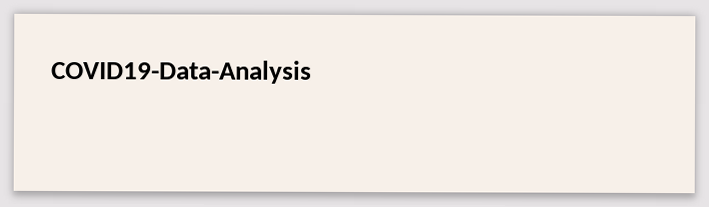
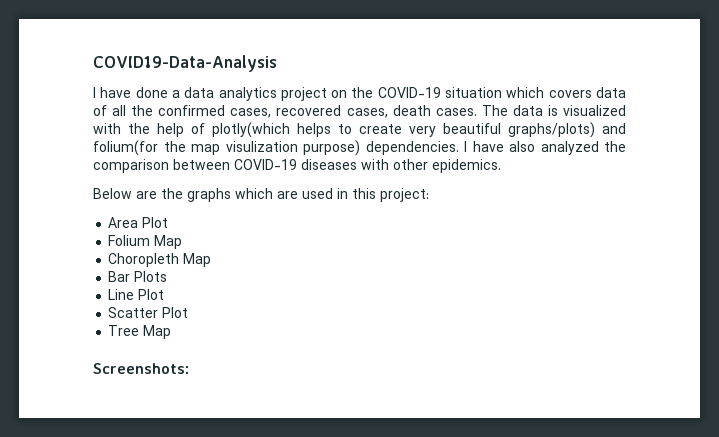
(312, 71) none -> [93,87,627,101] [93,105,626,118] [93,122,626,138] [93,140,626,156] [93,159,501,173] [93,188,429,202] [108,217,169,228] [108,235,183,249] [108,253,212,267] [108,271,168,282] [108,289,165,300] [108,307,189,318] [108,325,172,339] [93,363,189,374] // I have done a data analytics project on the COVID-19 situation which covers data of all the confirmed cases, recovered cases, death cases. The data is visualized with the help of plotly(which helps to create very beautiful graphs/plots) and folium(for the map visulization purpose) dependencies. I have also analyzed the comparison between COVID-19 diseases with other epidemics. // Below are the graphs which are used in this project: // Area Plot // Folium Map // Choropleth Map // Bar Plots // Line Plot // Scatter Plot // Tree Map // Screenshots:

